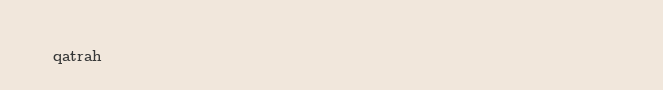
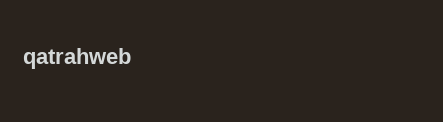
[53,50,102,64] qatrah -> [23,48,131,69] qatrahweb

